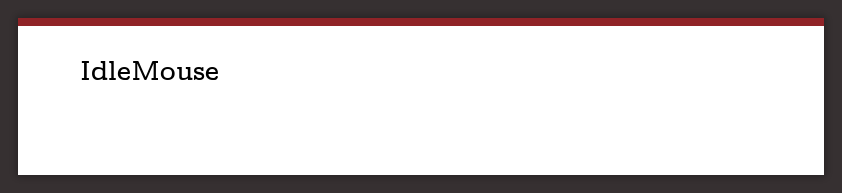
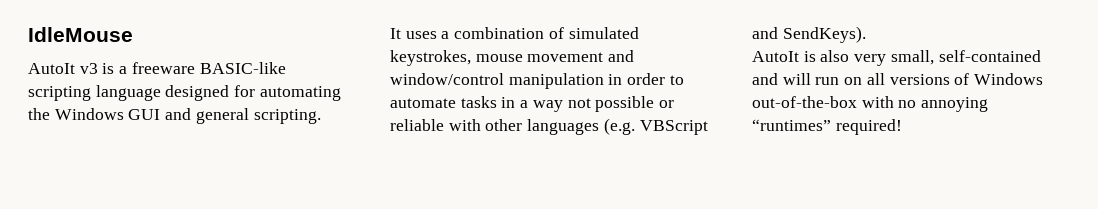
(219, 70) none -> [28,62,286,74] [28,85,341,101] [28,108,321,124] [390,27,639,39] [390,50,635,66] [390,73,684,89] [390,96,675,112] [390,118,708,135] [752,26,866,43] [752,50,1041,66] [752,73,1044,85] [752,96,989,112] [752,119,902,135] // AutoIt v3 is a freeware BASIC-like scripting language designed for automating the Windows GUI and general scripting. // It uses a combination of simulated keystrokes, mouse movement and window/control manipulation in order to automate tasks in a way not possible or reliable with other languages (e.g. VBScript and SendKeys). // AutoIt is also very small, self-contained and will run on all versions of Windows out-of-the-box with no annoying “runtimes” required!

